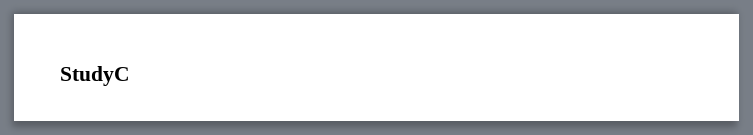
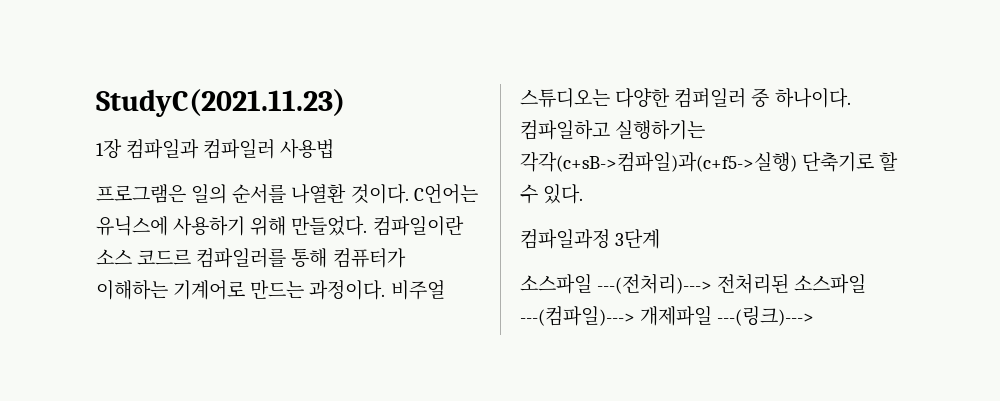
[60,66,130,86] StudyC -> [96,89,345,117] [96,139,335,159] [96,183,478,204] [96,216,464,236] [96,248,406,268] [96,280,445,300] [520,88,851,108] [520,120,706,140] [520,152,899,172] [520,184,584,204] [520,229,661,249] [520,273,867,294] [520,306,815,326] StudyC(2021.11.23) // 1장 컴파일과 컴파일러 사용법 // 프로그램은 일의 순서를 나열환 것이다. C언어는 유닉스에 사용하기 위해 만들었다. 컴파일이란 소스 코드르 컴파일러를 통해 컴퓨터가 이해하는 기계어로 만드는 과정이다. 비주얼 스튜디오는 다양한 컴퍼일러 중 하나이다. 컴파일하고 실행하기는 각각(c+sB->컴파일)과(c+f5->실행) 단축기로 할 수 있다. // 컴파일과정 3단계 // 소스파일 ---(전처리)---> 전처리된 소스파일 ---(컴파일)---> 개제파일 ---(링크)--->

